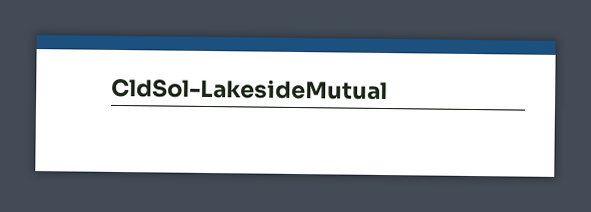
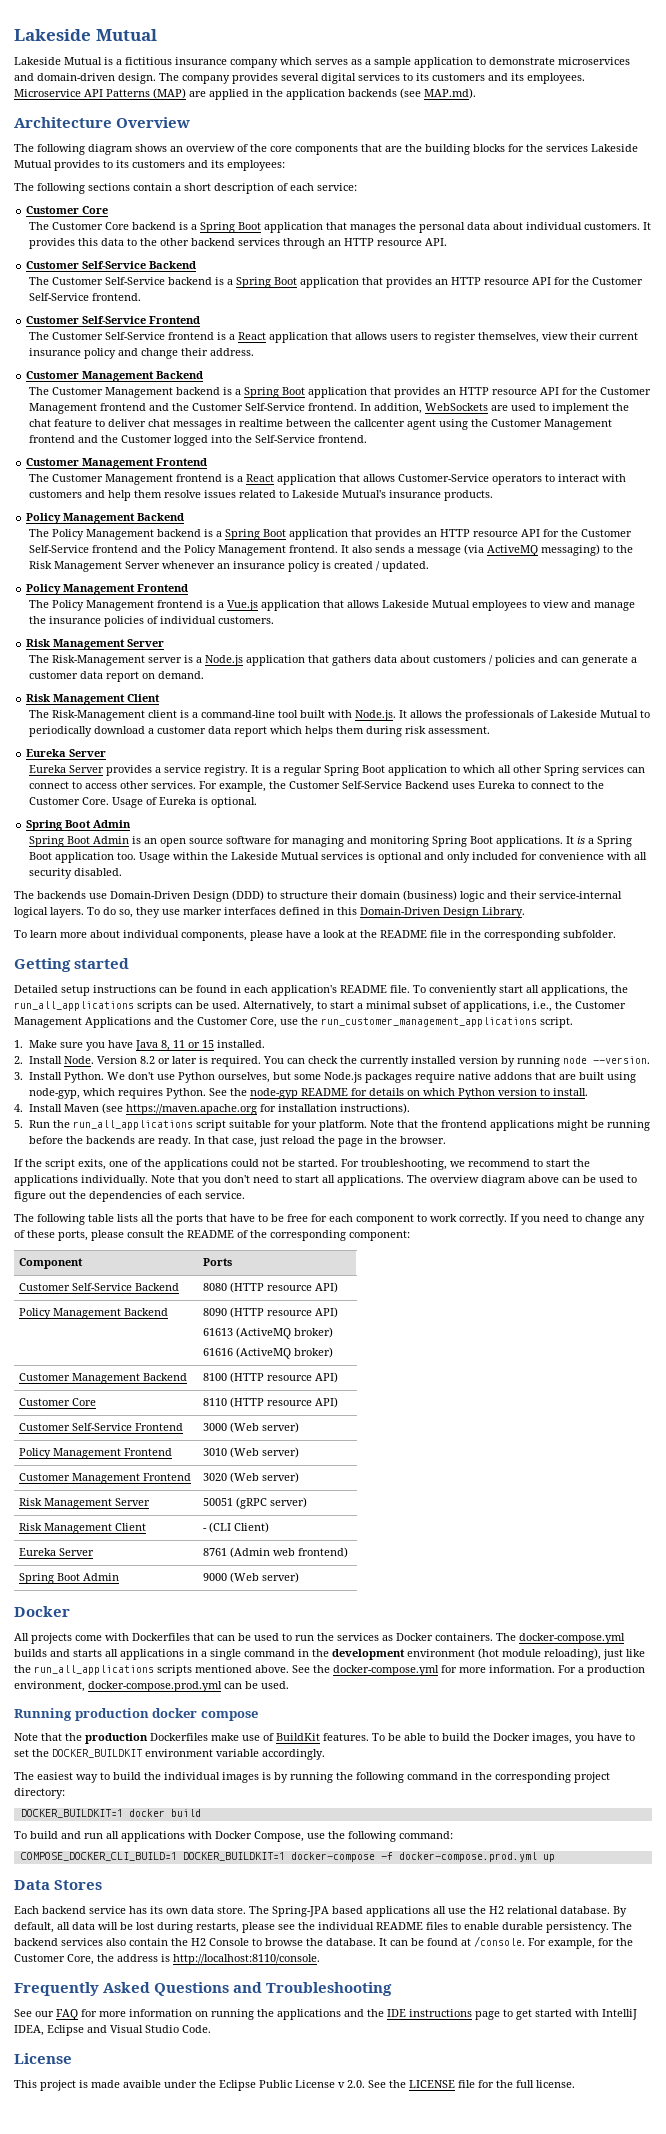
[111,77,388,101] CldSol-LakesideMutual -> [14,29,157,41] [14,57,630,68] [14,73,585,84] [14,88,476,100] [14,117,191,128] [14,144,638,155] [14,160,285,171] [14,183,357,194] [26,206,109,214] [29,222,652,233] [29,238,448,249] [26,261,197,269] [29,277,644,288] [29,293,142,301] [26,316,201,324] [29,332,639,343] [29,348,255,359] [26,371,204,382] [29,387,652,398] [29,403,630,414] [29,419,613,430] [29,435,368,446] [26,458,208,469] [29,474,627,485] [29,490,494,501] [26,513,185,524] [29,529,633,540] [29,544,634,556] [29,561,430,572] [26,584,189,595] [29,600,636,611] [29,616,275,627] [26,639,165,650] [29,655,638,666] [29,671,205,682] [26,694,161,705] [29,710,651,721] [29,726,491,737] [26,749,107,757] [29,765,646,776] [29,781,605,792] [29,797,258,808] [26,820,132,831] [29,836,633,847] [29,852,648,863] [29,868,123,879] [14,890,622,902] [14,907,525,918] [14,930,616,941] [14,958,130,972] [14,985,628,996] [14,1001,626,1012] [14,1017,573,1028] [14,1040,266,1051] [14,1056,651,1067] [14,1072,637,1083] [29,1088,589,1099] [14,1103,411,1115] [14,1120,651,1131] [29,1136,447,1147] [14,1159,590,1170] [14,1175,637,1186] [14,1191,245,1202] [14,1214,645,1225] [14,1230,410,1241] [18,1258,83,1269] [202,1258,232,1266] [18,1283,179,1291] [202,1282,338,1293] [18,1308,168,1319] [202,1307,338,1318] [202,1327,333,1339] [202,1347,333,1359] [18,1373,187,1384] [202,1372,338,1383] [18,1398,96,1406] [202,1397,338,1408] [18,1423,183,1431] [202,1422,299,1433] [18,1448,172,1459] [202,1447,299,1458] [18,1473,191,1484] [202,1472,299,1483] [18,1498,150,1509] [202,1497,307,1509] [18,1523,146,1534] [202,1522,269,1533] [18,1548,94,1556] [202,1547,348,1558] [18,1573,119,1584] [202,1572,299,1583] [14,1606,70,1617] [14,1633,625,1644] [14,1648,645,1660] [14,1665,645,1676] [14,1681,289,1692] [14,1708,258,1721] [14,1733,635,1744] [14,1749,325,1760] [14,1772,610,1783] [14,1788,65,1799] [20,1809,201,1818] [14,1831,453,1842] [20,1852,555,1862] [14,1880,103,1890] [14,1906,627,1917] [14,1922,632,1933] [14,1936,633,1949] [14,1954,320,1965] [14,1982,393,1996] [14,2009,637,2020] [14,2025,211,2036] [14,2053,72,2064] [14,2080,575,2091] Lakeside Mutual // Lakeside Mutual is a fictitious insurance company which serves as a sample application to demonstrate microservices and domain-driven design. The company provides several digital services to its customers and its employees. Microservice API Patterns (MAP) are applied in the application backends (see MAP.md). // Architecture Overview // The following diagram shows an overview of the core components that are the building blocks for the services Lakeside Mutual provides to its customers and its employees: // The following sections contain a short description of each service: // Customer Core // The Customer Core backend is a Spring Boot application that manages the personal data about individual customers. It provides this data to the other backend services through an HTTP resource API. // Customer Self-Service Backend // The Customer Self-Service backend is a Spring Boot application that provides an HTTP resource API for the Customer Self-Service frontend. // Customer Self-Service Frontend // The Customer Self-Service frontend is a React application that allows users to register themselves, view their current insurance policy and change their address. // Customer Management Backend // The Customer Management backend is a Spring Boot application that provides an HTTP resource API for the Customer Management frontend and the Customer Self-Service frontend. In addition, WebSockets are used to implement the chat feature to deliver chat messages in realtime between the callcenter agent using the Customer Management frontend and the Customer logged into the Self-Service frontend. // Customer Management Frontend // The Customer Management frontend is a React application that allows Customer-Service operators to interact with customers and help them resolve issues related to Lakeside Mutual's insurance products. // Policy Management Backend // The Policy Management backend is a Spring Boot application that provides an HTTP resource API for the Customer Self-Service frontend and the Policy Management frontend. It also sends a message (via ActiveMQ messaging) to the Risk Management Server whenever an insurance policy is created / updated. // Policy Management Frontend // The Policy Management frontend is a Vue.js application that allows Lakeside Mutual employees to view and manage the insurance policies of individual customers. // Risk Management Server // The Risk-Management server is a Node.js application that gathers data about customers / policies and can generate a customer data report on demand. // Risk Management Client // The Risk-Management client is a command-line tool built with Node.js. It allows the professionals of Lakeside Mutual to periodically download a customer data report which helps them during risk assessment. // Eureka Server // Eureka Server provides a service registry. It is a regular Spring Boot application to which all other Spring services can connect to access other services. For example, the Customer Self-Service Backend uses Eureka to connect to the Customer Core. Usage of Eureka is optional. // Spring Boot Admin // Spring Boot Admin is an open source software for managing and monitoring Spring Boot applications. It is a Spring Boot application too. Usage within the Lakeside Mutual services is optional and only included for convenience with all security disabled. // The backends use Domain-Driven Design (DDD) to structure their domain (business) logic and their service-internal logical layers. To do so, they use marker interfaces defined in this Domain-Driven Design Library. // To learn more about individual components, please have a look at the README file in the corresponding subfolder. // Getting started // Detailed setup instructions can be found in each application's README file. To conveniently start all applications, the run_all_applications scripts can be used. Alternatively, to start a minimal subset of applications, i.e., the Customer Management Applications and the Customer Core, use the run_customer_management_applications script. // 1. Make sure you have Java 8, 11 or 15 installed. // 2. Install Node. Version 8.2 or later is required. You can check the currently installed version by running node --version. // 3. Install Python. We don't use Python ourselves, but some Node.js packages require native addons that are built using node-gyp, which requires Python. See the node-gyp README for details on which Python version to install. // 4. Install Maven (see https://maven.apache.org for installation instructions). // 5. Run the run_all_applications script suitable for your platform. Note that the frontend applications might be running before the backends are ready. In that case, just reload the page in the browser. // If the script exits, one of the applications could not be started. For troubleshooting, we recommend to start the applications individually. Note that you don't need to start all applications. The overview diagram above can be used to figure out the dependencies of each service. // The following table lists all the ports that have to be free for each component to work correctly. If you need to change any of these ports, please consult the README of the corresponding component: // Component | Ports // Customer Self-Service Backend | 8080 (HTTP resource API) // Policy Management Backend | 8090 (HTTP resource API) // 61613 (ActiveMQ broker) // 61616 (ActiveMQ broker) // Customer Management Backend | 8100 (HTTP resource API) // Customer Core | 8110 (HTTP resource API) // Customer Self-Service Frontend | 3000 (Web server) // Policy Management Frontend | 3010 (Web server) // Customer Management Frontend | 3020 (Web server) // Risk Management Server | 50051 (gRPC server) // Risk Management Client | - (CLI Client) // Eureka Server | 8761 (Admin web frontend) // Spring Boot Admin | 9000 (Web server) // Docker // All projects come with Dockerfiles that can be used to run the services as Docker containers. The docker-compose.yml builds and starts all applications in a single command in the development environment (hot module reloading), just like the run_all_applications scripts mentioned above. See the docker-compose.yml for more information. For a production environment, docker-compose.prod.yml can be used. // Running production docker compose // Note that the production Dockerfiles make use of BuildKit features. To be able to build the Docker images, you have to set the DOCKER_BUILDKIT environment variable accordingly. // The easiest way to build the individual images is by running the following command in the corresponding project directory: // DOCKER_BUILDKIT=1 docker build // To build and run all applications with Docker Compose, use the following command: // COMPOSE_DOCKER_CLI_BUILD=1 DOCKER_BUILDKIT=1 docker-compose -f docker-compose.prod.yml up // Data Stores // Each backend service has its own data store. The Spring-JPA based applications all use the H2 relational database. By default, all data will be lost during restarts, please see the individual README files to enable durable persistency. The backend services also contain the H2 Console to browse the database. It can be found at /console. For example, for the Customer Core, the address is http://localhost:8110/console. // Frequently Asked Questions and Troubleshooting // See our FAQ for more information on running the applications and the IDE instructions page to get started with IntelliJ IDEA, Eclipse and Visual Studio Code. // License // This project is made avaible under the Eclipse Public License v 2.0. See the LICENSE file for the full license.

